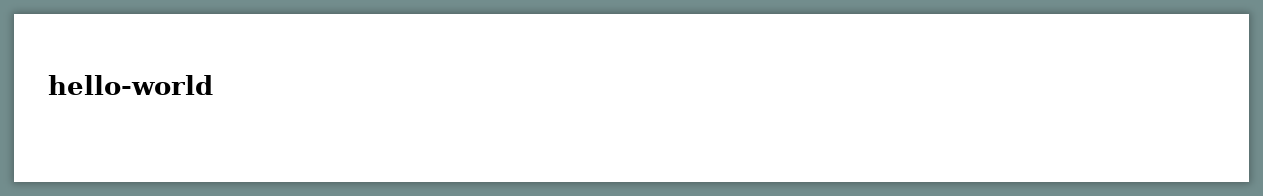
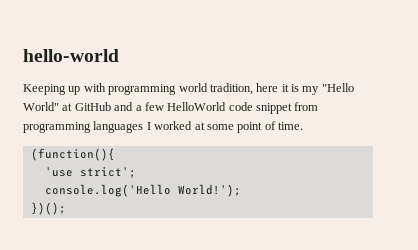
(213, 85) none -> [23,83,354,95] [23,102,319,114] [23,121,303,133] [30,148,115,161] [44,167,136,178] [44,184,241,197] [30,202,66,215] // Keeping up with programming world tradition, here it is my "Hello World" at GitHub and a few HelloWorld code snippet from programming languages I worked at some point of time. // (function(){ // 'use strict'; // console.log('Hello World!'); // })();

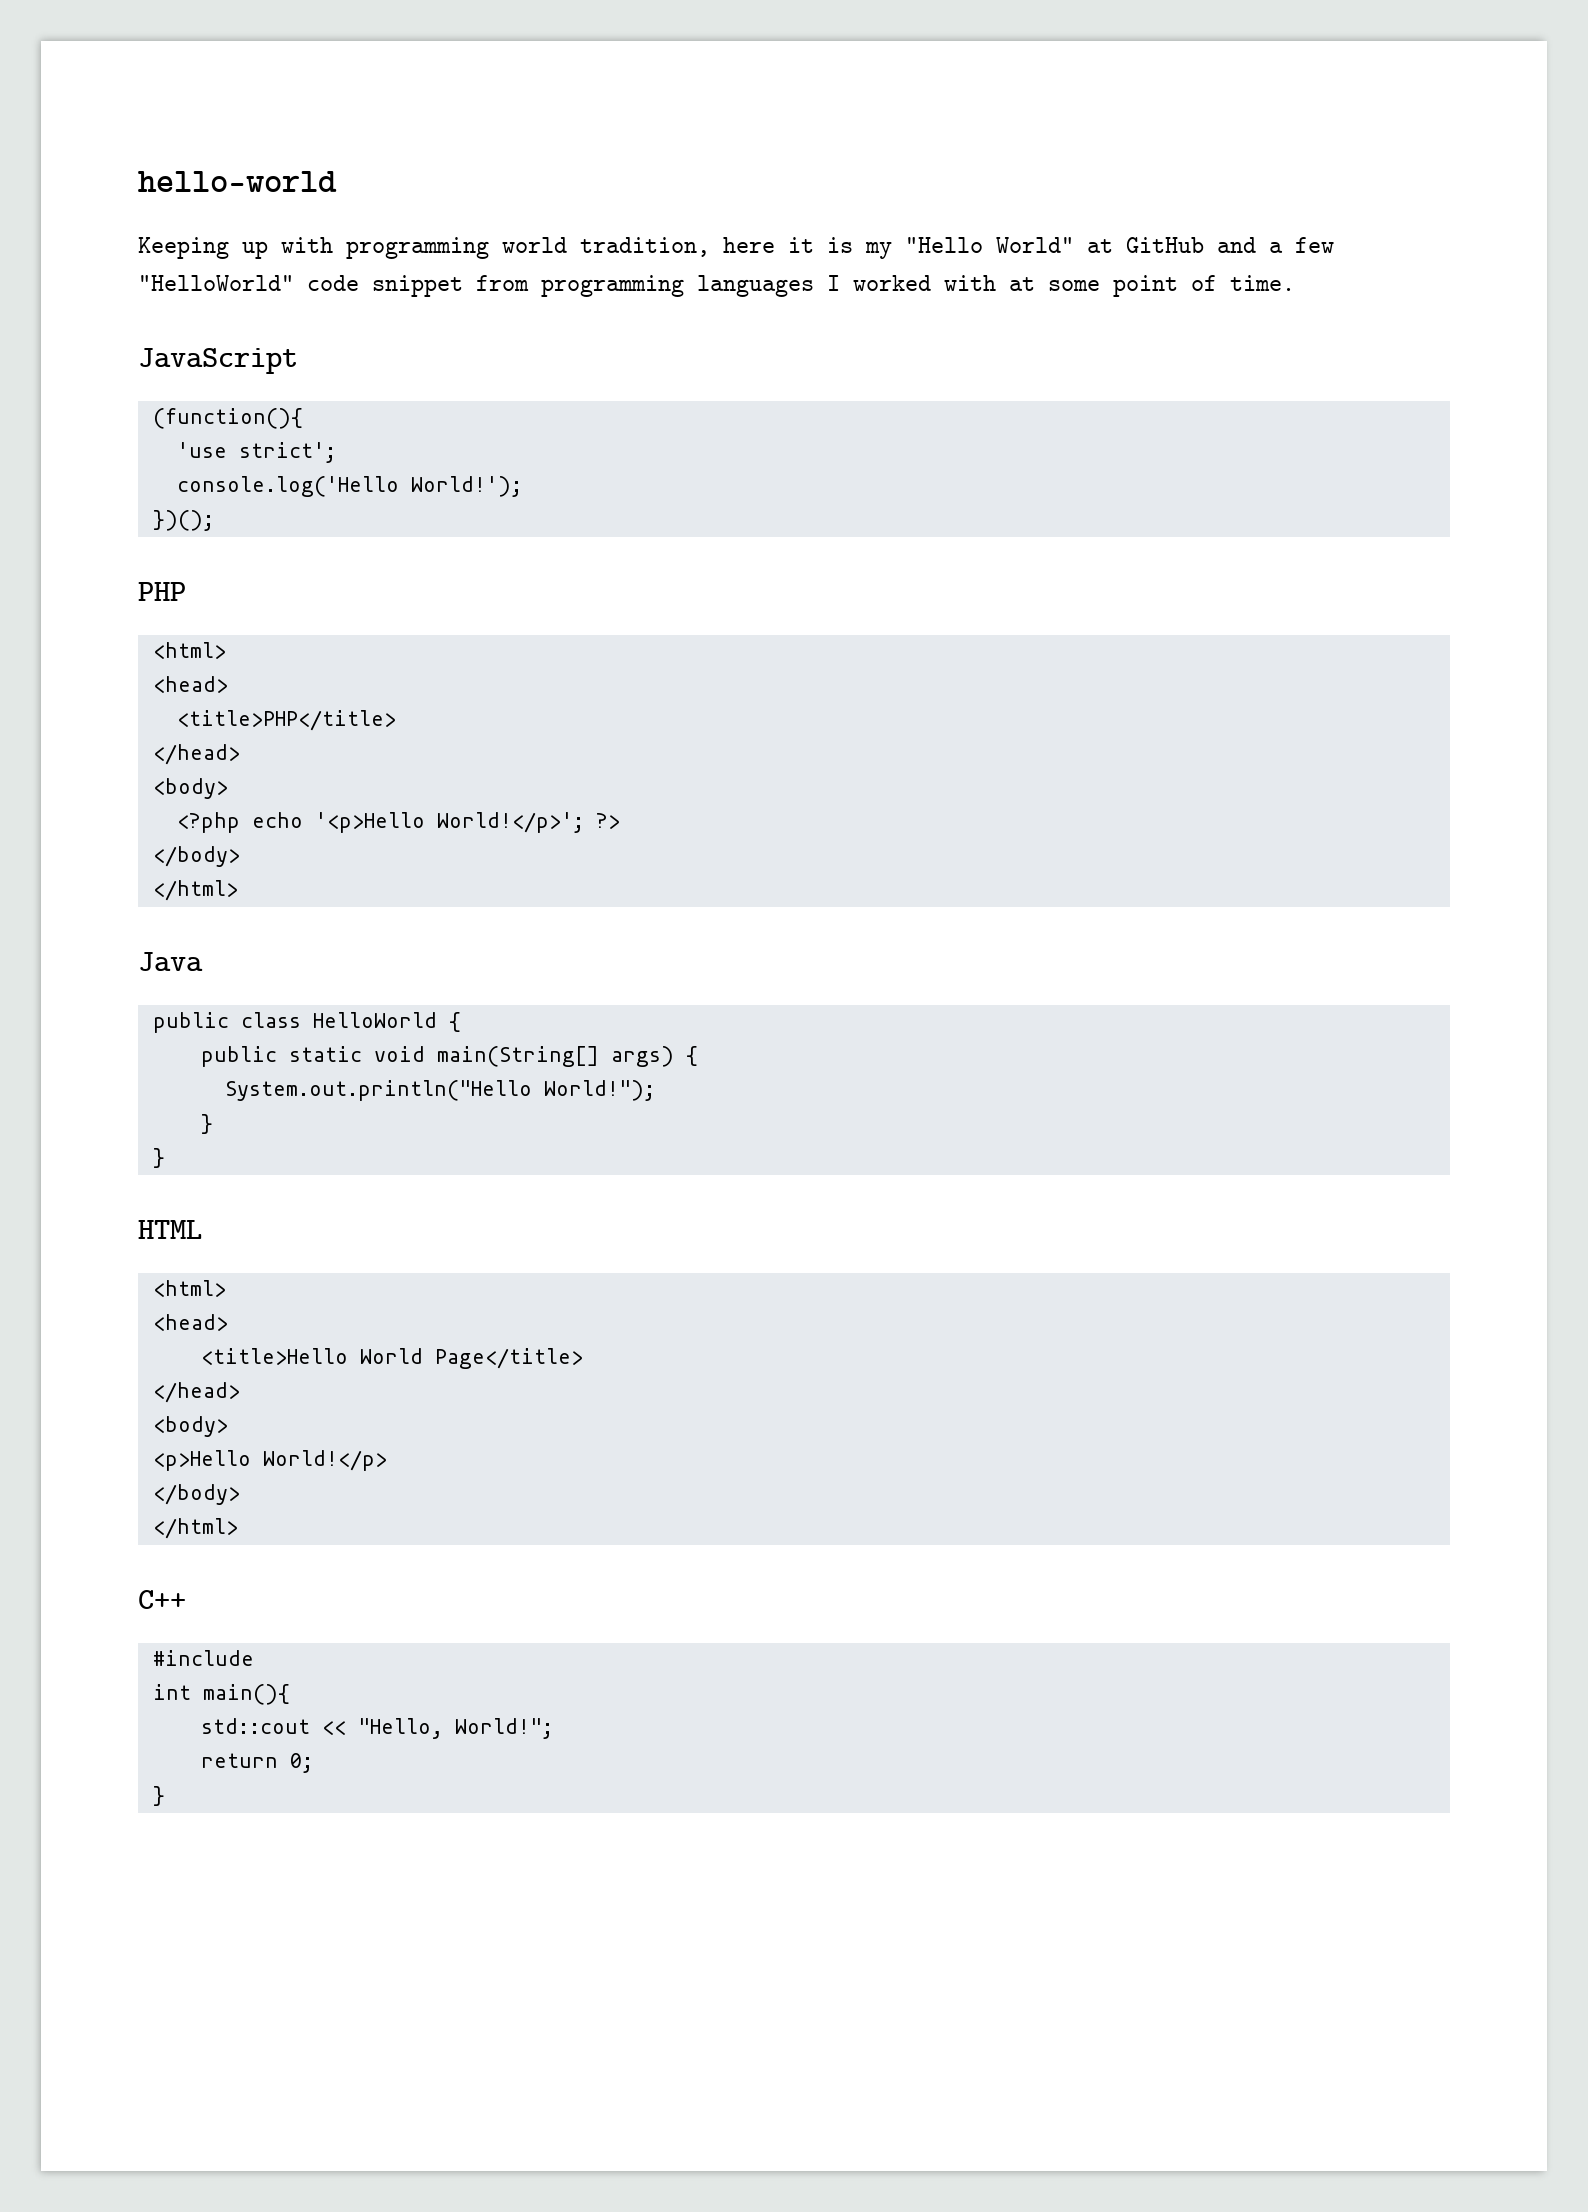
[167,102,227,111] HelloWorld -> [138,275,294,291] "HelloWorld"
(193, 125) none -> [944,275,996,291] with
(303, 126) none -> [138,348,298,374] // JavaScript
(66, 208) none -> [138,582,186,601] [152,642,226,659] [152,676,228,693] [176,710,396,731] [152,744,240,765] [152,778,228,799] [176,812,620,833] [152,846,240,867] [152,880,238,901] [138,952,203,972] [152,1012,461,1033] [200,1046,698,1067] [224,1080,655,1101] [200,1114,213,1134] [152,1148,165,1168] [138,1220,202,1239] [152,1280,226,1297] [152,1314,228,1331] [200,1348,583,1369] [152,1382,240,1403] [152,1416,228,1437] [152,1450,387,1471] [152,1484,240,1505] [152,1518,238,1539] [138,1590,186,1609] [152,1650,254,1666] [152,1684,290,1705] [200,1718,553,1739] [200,1753,313,1773] [152,1786,165,1806] // PHP // <html> // <head> // <title>PHP</title> // </head> // <body> // <?php echo '<p>Hello World!</p>'; ?> // </body> // </html> // Java // public class HelloWorld { // public static void main(String[] args) { // System.out.println("Hello World!"); // } // } // HTML // <html> // <head> // <title>Hello World Page</title> // </head> // <body> // <p>Hello World!</p> // </body> // </html> // C++ // #include // int main(){ // std::cout << "Hello, World!"; // return 0; // }

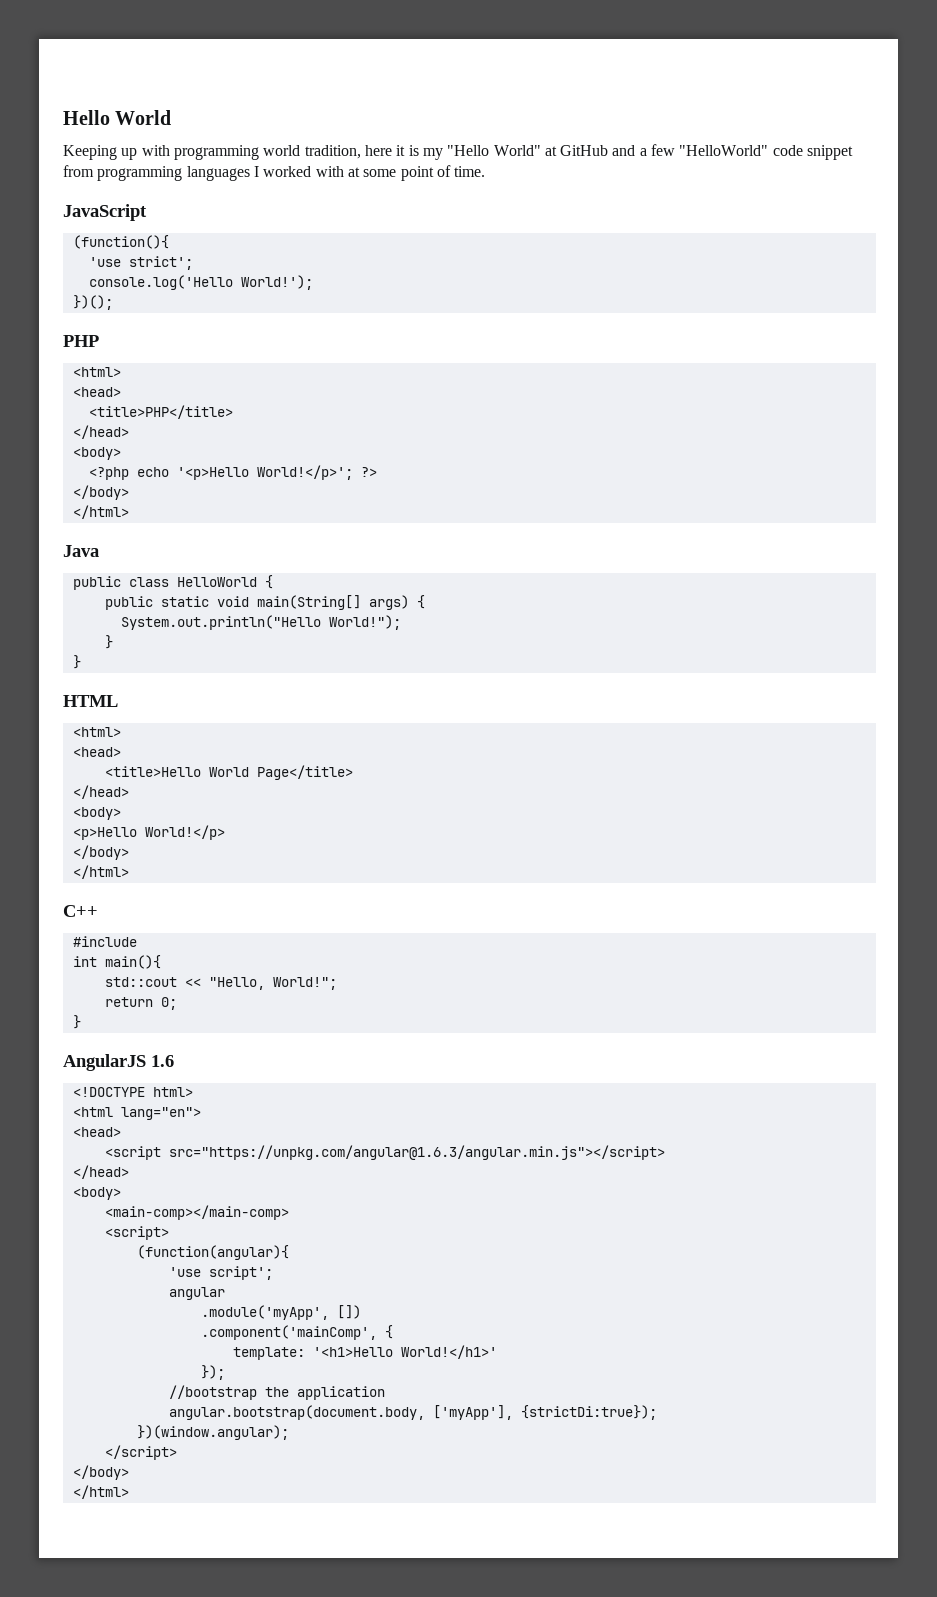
[138,171,337,192] hello-world -> [63,110,172,125] Hello World
(165, 1796) none -> [63,1054,174,1071] [72,1087,193,1097] [72,1107,201,1120] [72,1127,121,1137] [104,1145,665,1160] [72,1165,129,1179] [72,1187,121,1200] [104,1205,289,1220] [104,1226,169,1240] [136,1245,289,1260] [168,1266,273,1280] [168,1287,225,1300] [200,1305,361,1320] [200,1325,393,1340] [232,1345,497,1360] [200,1365,225,1380] [168,1385,385,1400] [168,1405,657,1420] [136,1425,289,1440] [104,1445,177,1460] [72,1465,129,1480] [72,1485,129,1499] // AngularJS 1.6 // <!DOCTYPE html> // <html lang="en"> // <head> // <script src="https://unpkg.com/angular@1.6.3/angular.min.js"></script> // </head> // <body> // <main-comp></main-comp> // <script> // (function(angular){ // 'use script'; // angular // .module('myApp', []) // .component('mainComp', { // template: '<h1>Hello World!</h1>' // }); // //bootstrap the application // angular.bootstrap(document.body, ['myApp'], {strictDi:true}); // })(window.angular); // </script> // </body> // </html>

